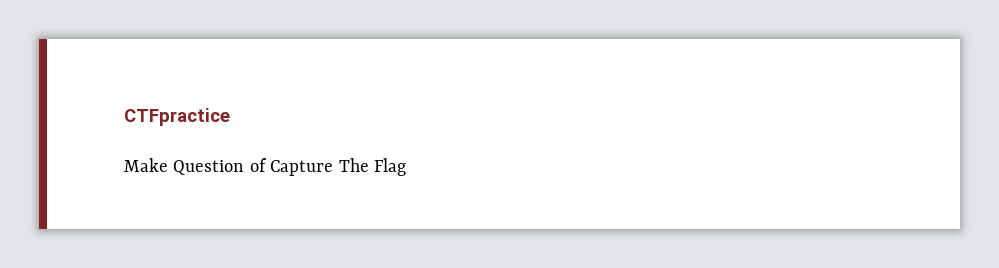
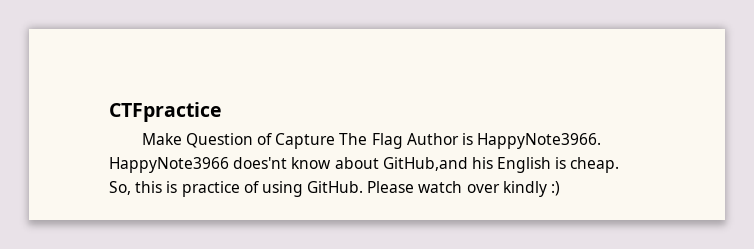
(406, 167) none -> [406,133,602,149] [109,157,620,173] [109,181,561,197] Author is HappyNote3966. HappyNote3966 does'nt know about GitHub,and his English is cheap. So, this is practice of using GitHub. Please watch over kindly :)

